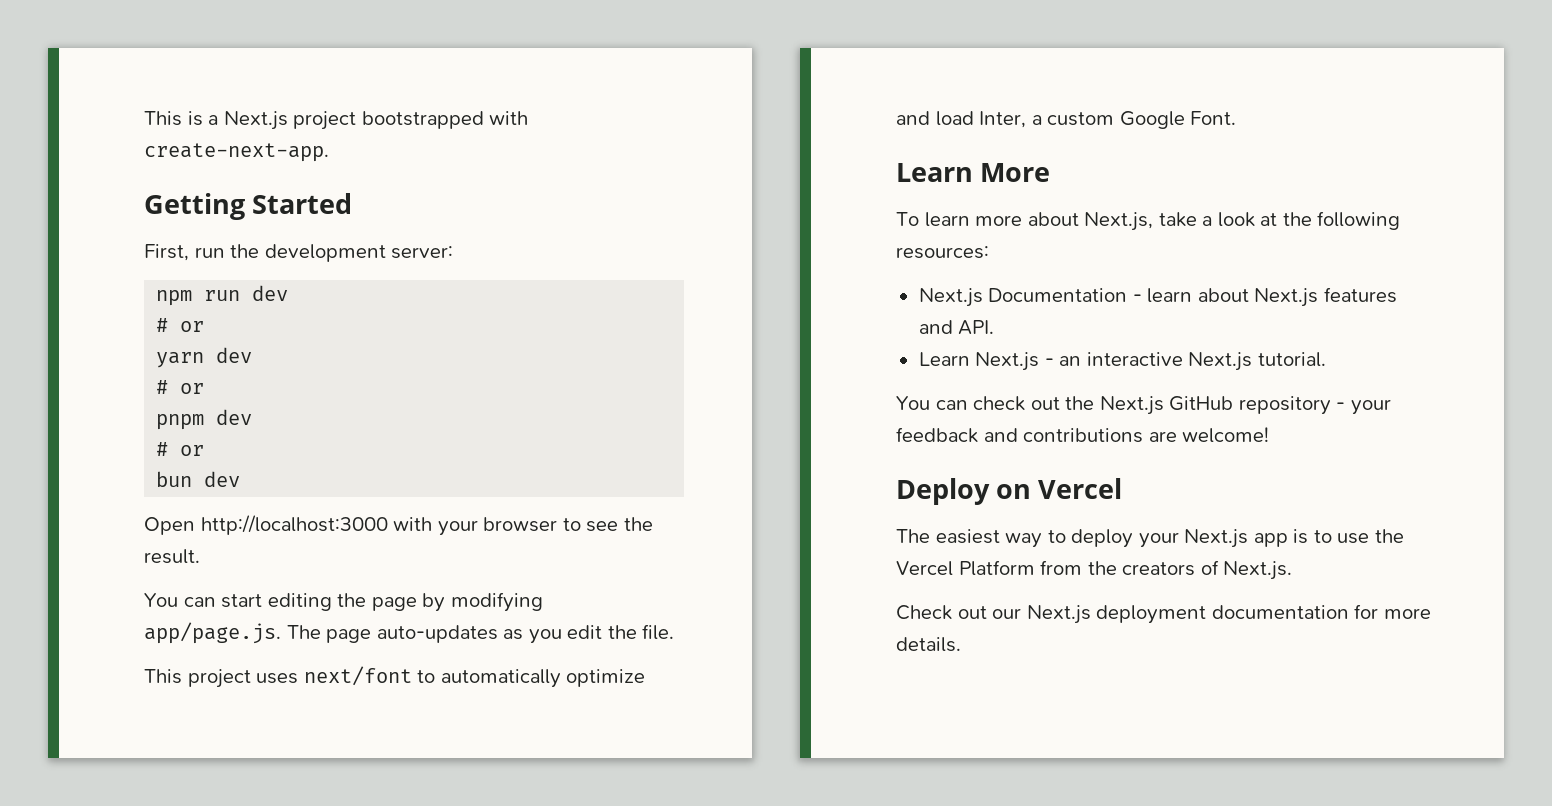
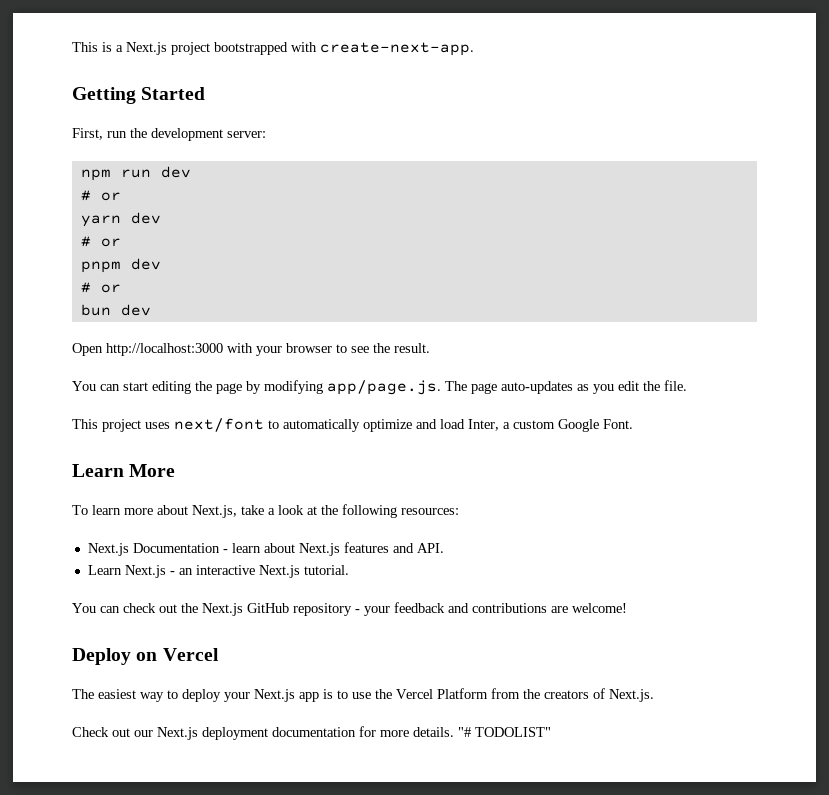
(961, 644) none -> [458,727,551,737] "# TODOLIST"

